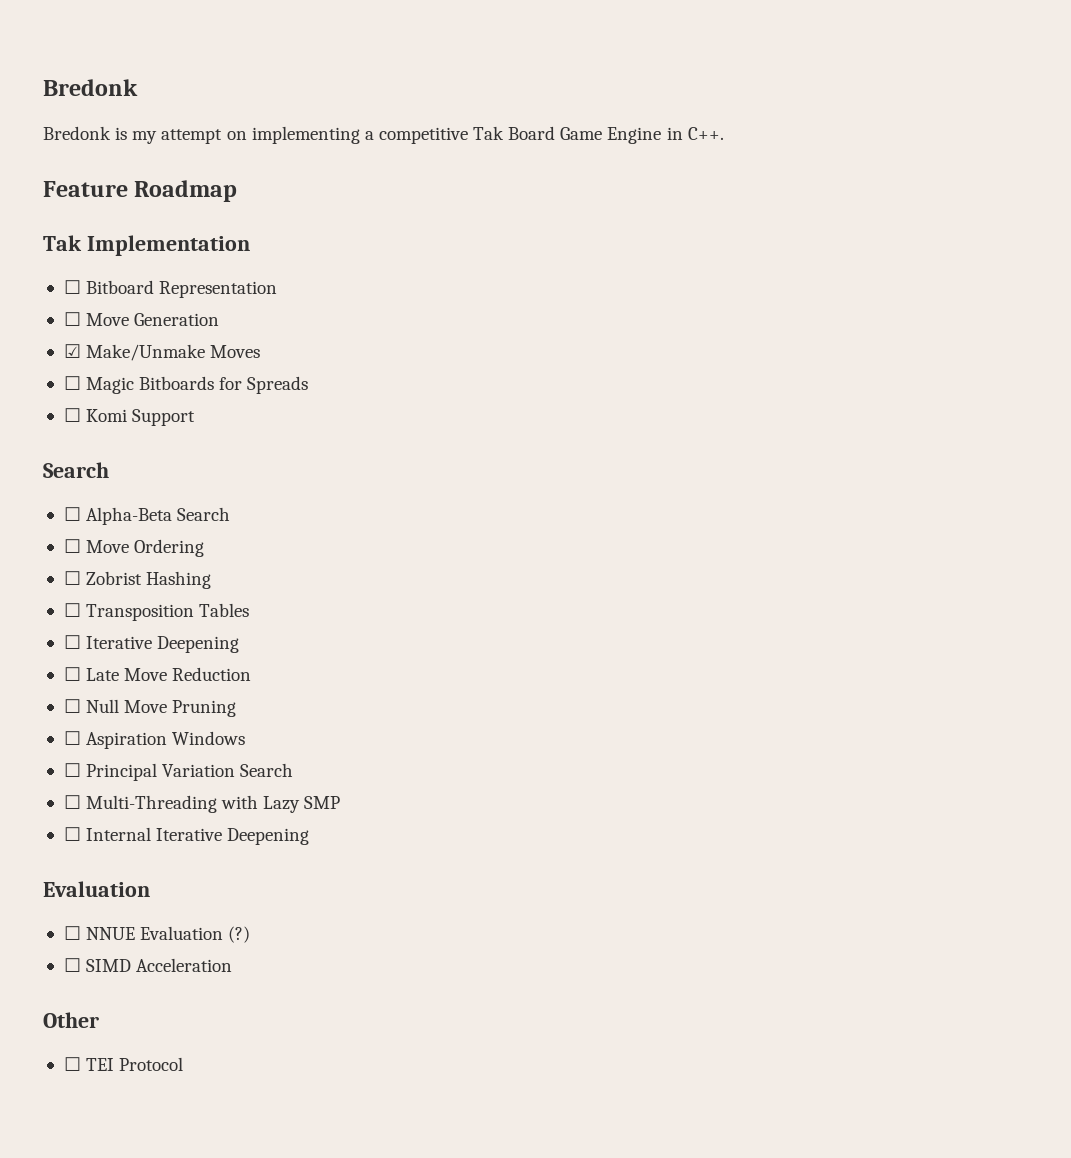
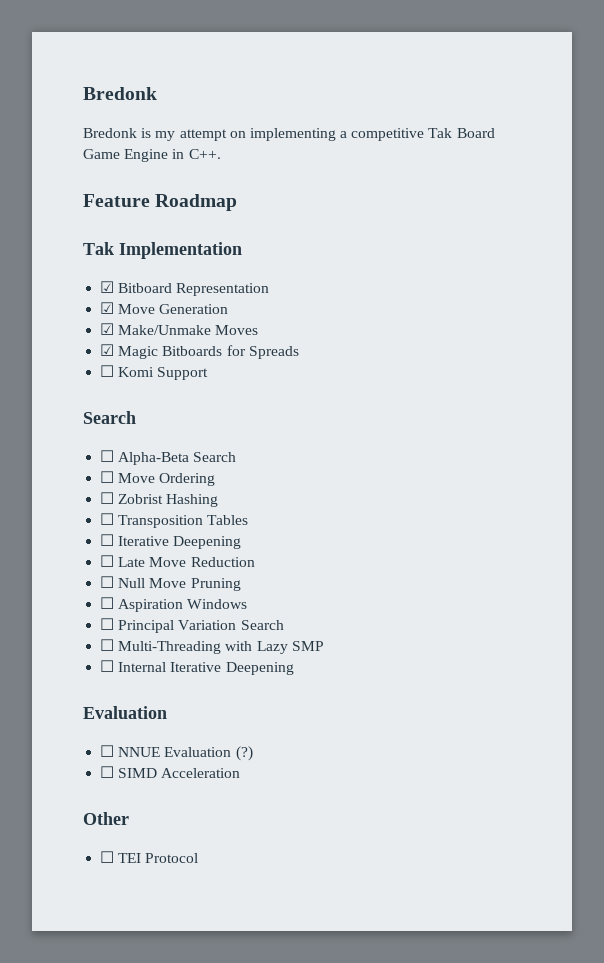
[63,280,81,294] ☐ -> [100,281,115,293] ☑
[63,312,81,326] ☐ -> [100,302,115,314] ☑
[63,376,81,390] ☐ -> [100,344,115,356] ☑

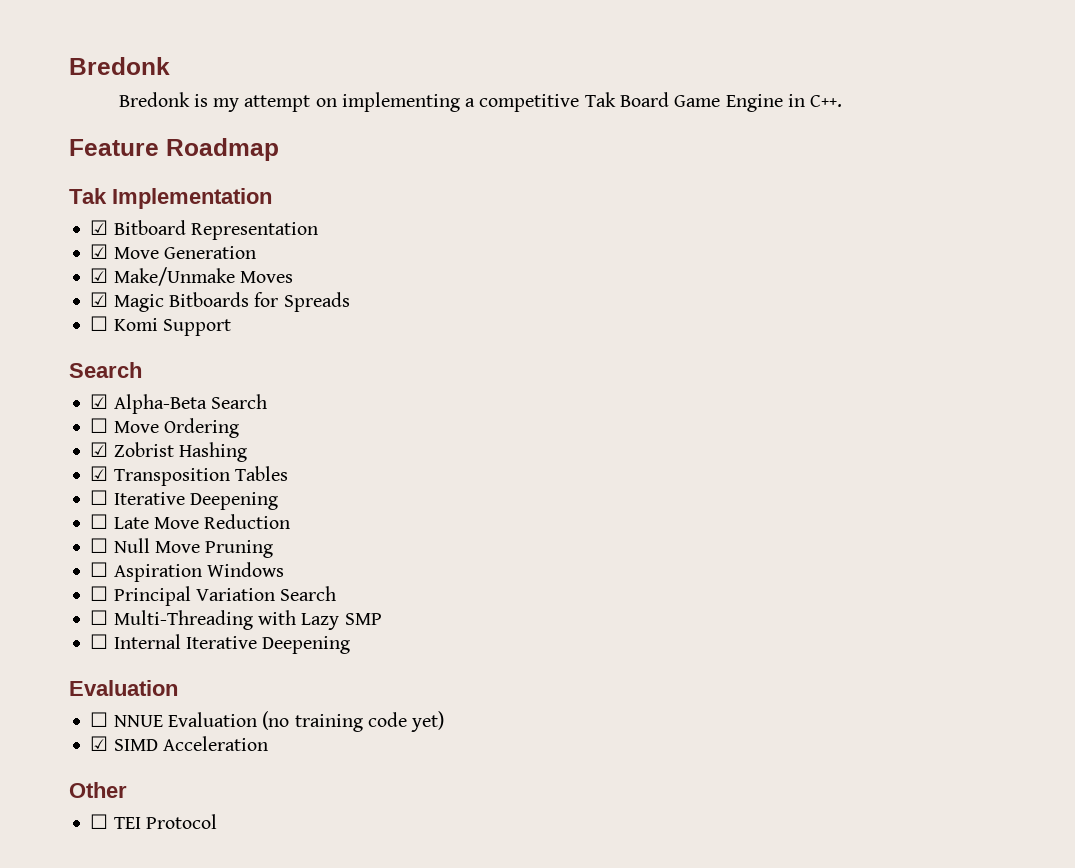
[100,450,115,462] ☐ -> [90,394,109,409] ☑
[100,492,115,504] ☐ -> [90,442,109,457] ☑
[100,513,115,525] ☐ -> [90,466,109,481] ☑
[235,746,253,761] [100,766,115,778] (?) // ☐ -> [262,711,445,732] [90,736,109,751] (no training code yet) // ☑

